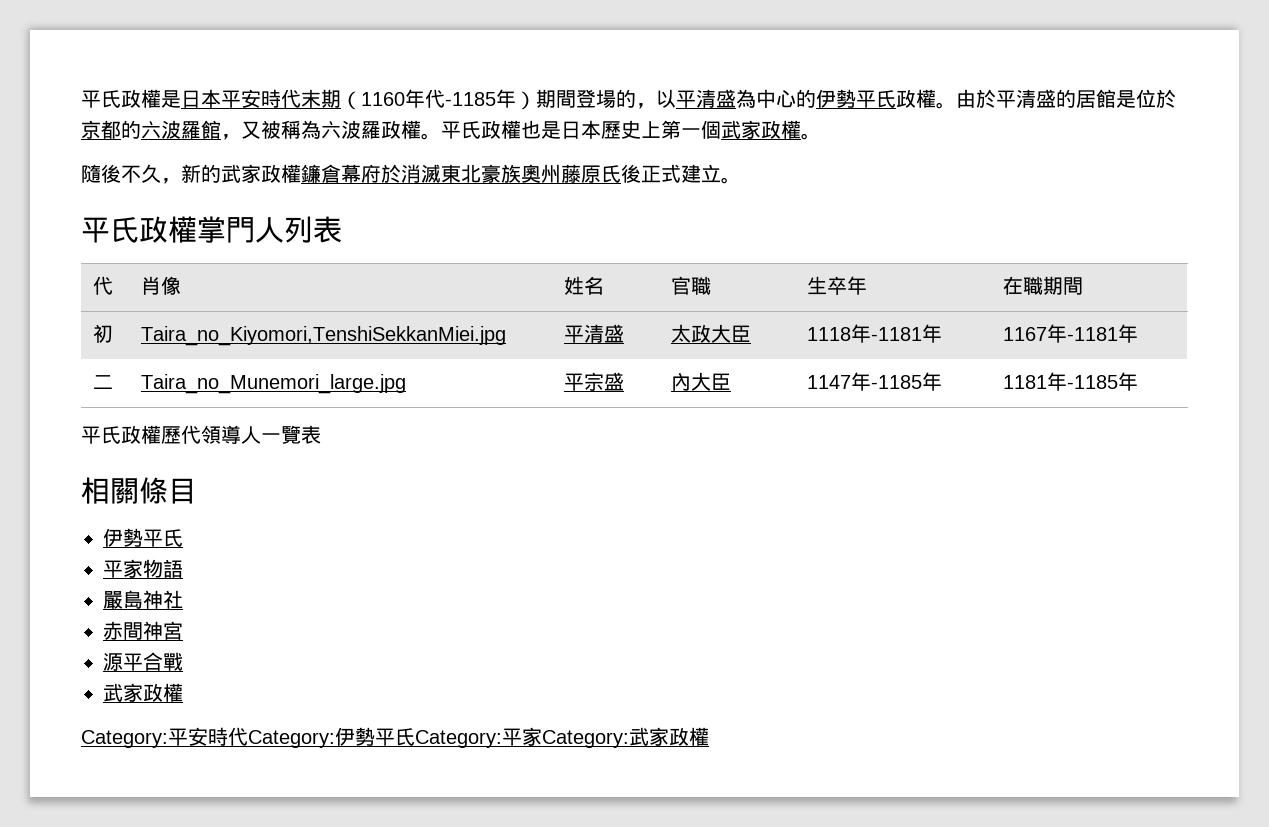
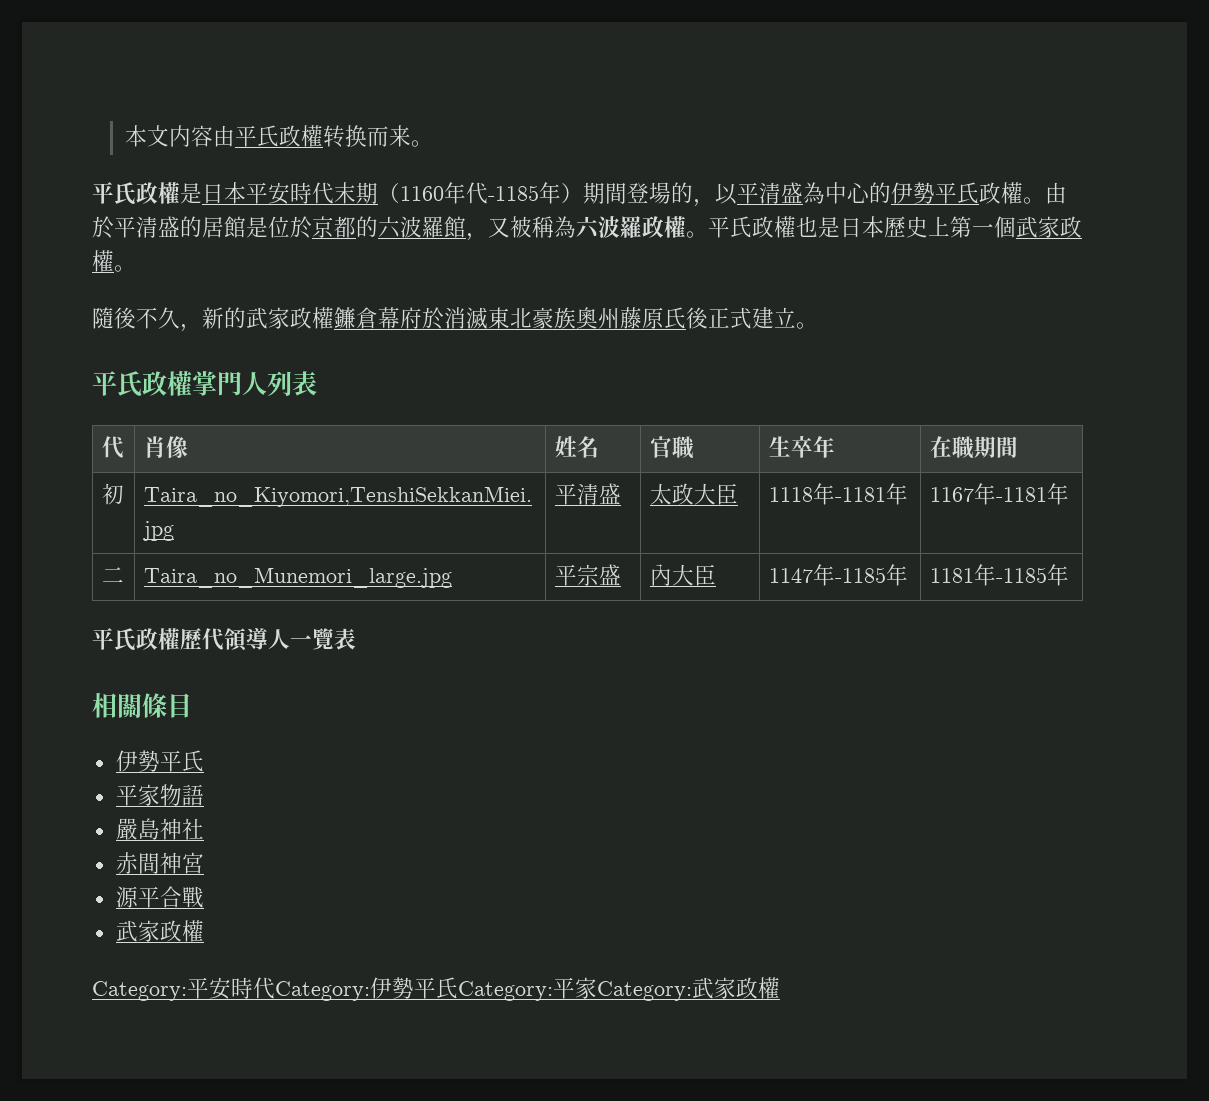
(81, 99) none -> [124,125,433,148] 本文内容由平氏政權转换而来。 //

